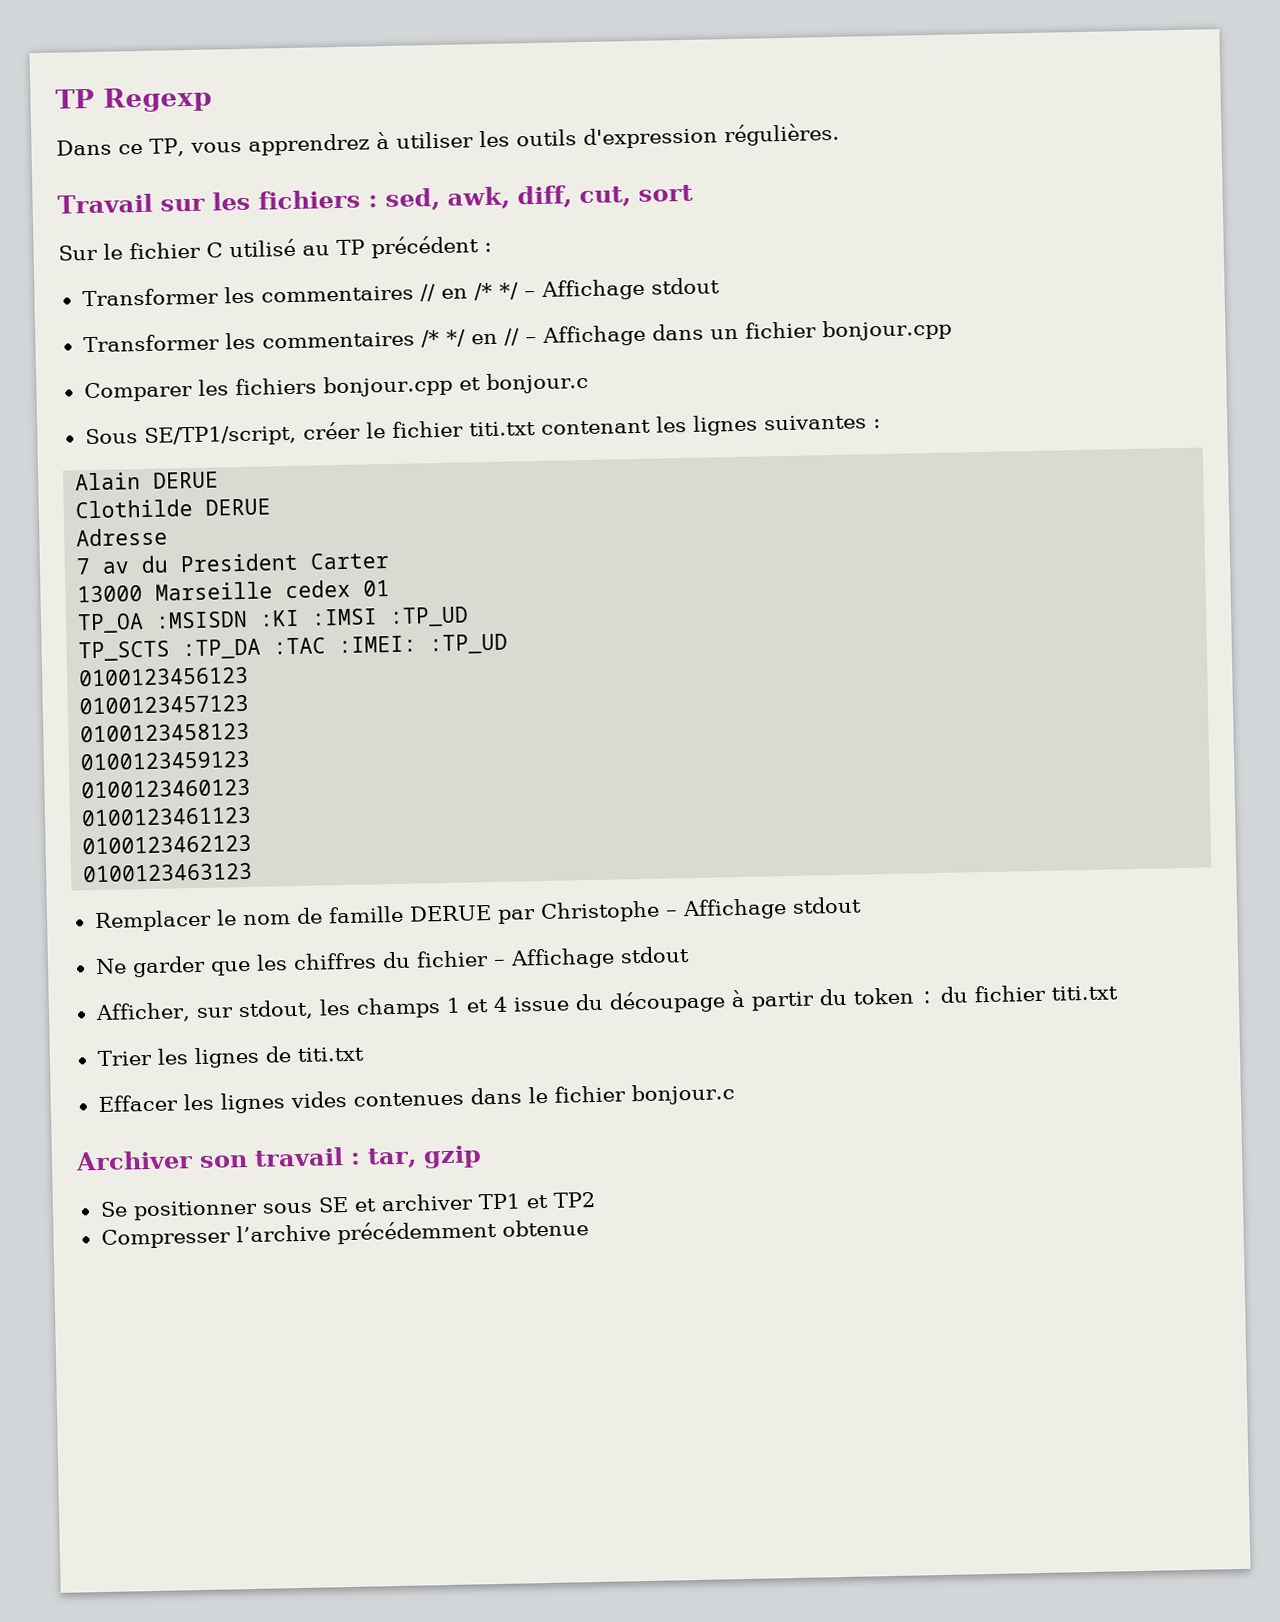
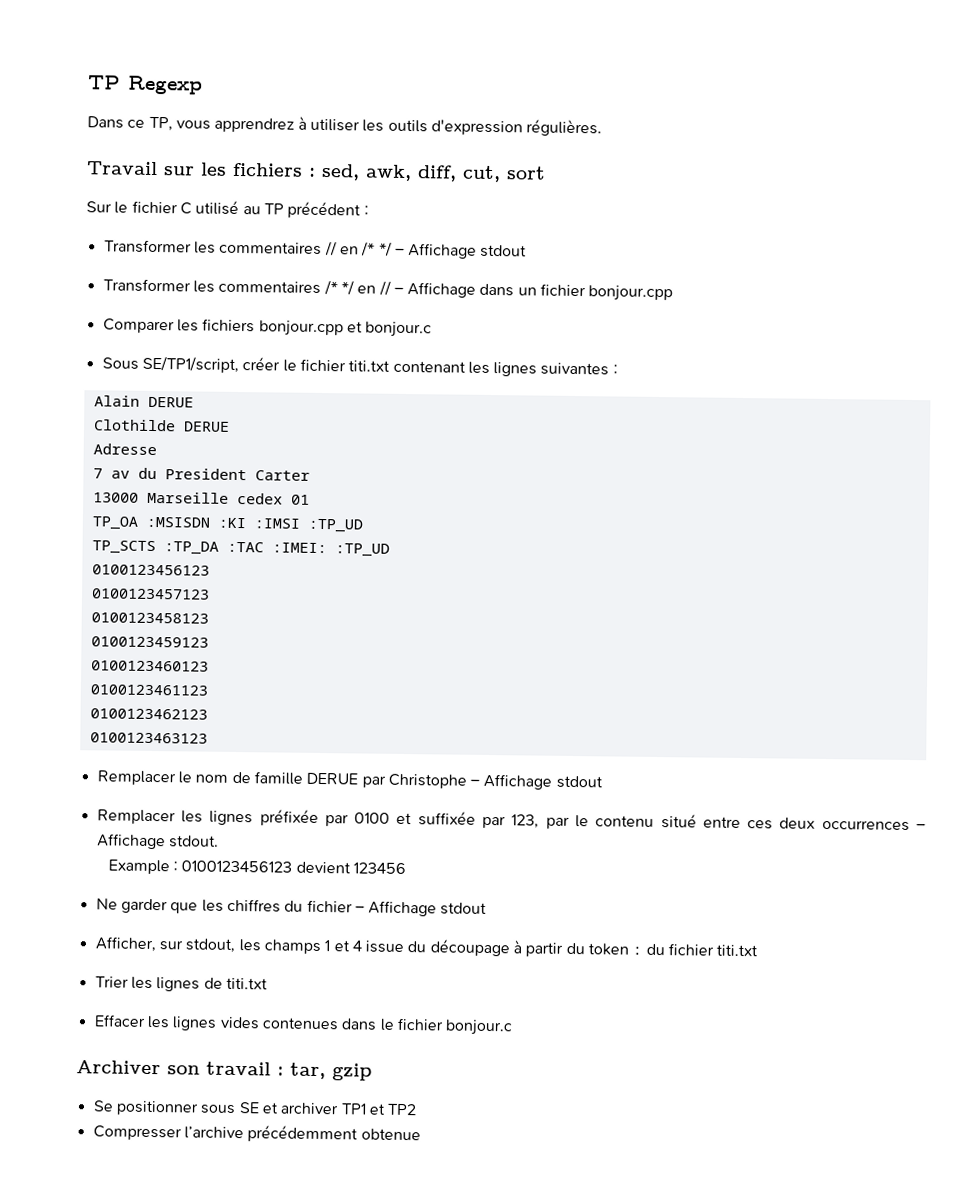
(862, 905) none -> [96,809,926,831] [96,833,219,850] [107,859,406,875] // Remplacer les lignes préfixée par 0100 et suffixée par 123, par le contenu situé entre ces deux occurrences – Affichage stdout. // Example : 0100123456123 devient 123456

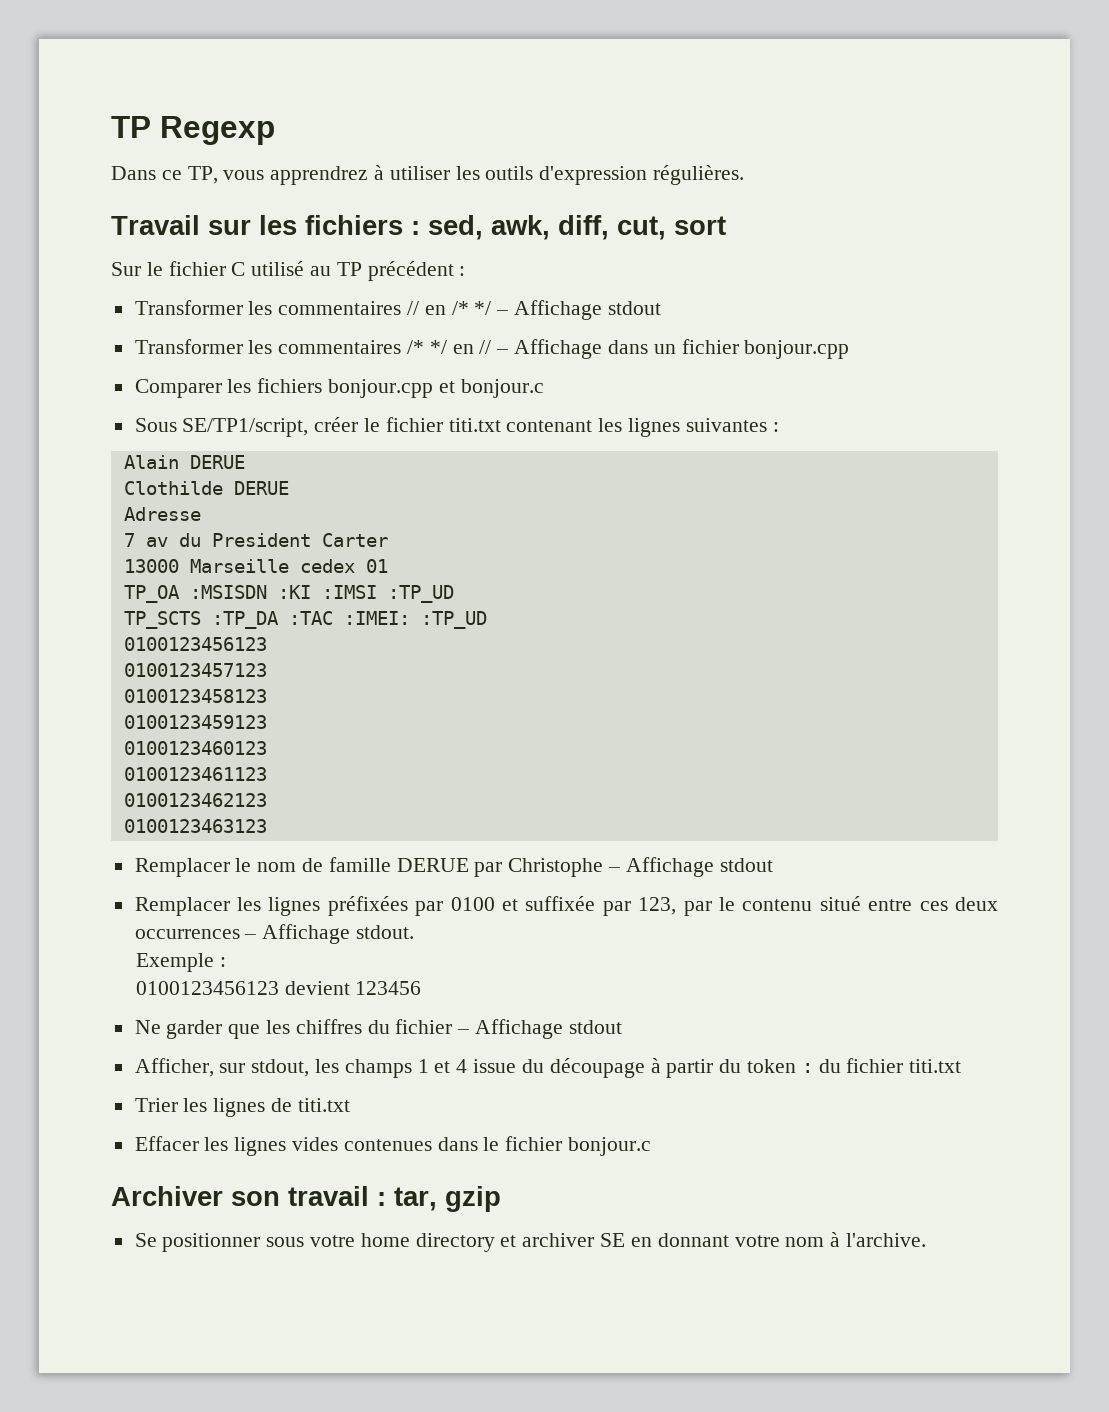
[259,809,319,826] préfixée -> [327,896,408,916] préfixées
[107,859,179,875] Example : -> [135,953,226,972] Exemple : //
[238,1102,418,1116] [92,1125,421,1143] SE et archiver TP1 et TP2 // Compresser l’archive précédemment obtenue -> [310,1232,926,1252] votre home directory et archiver SE en donnant votre nom à l'archive.

